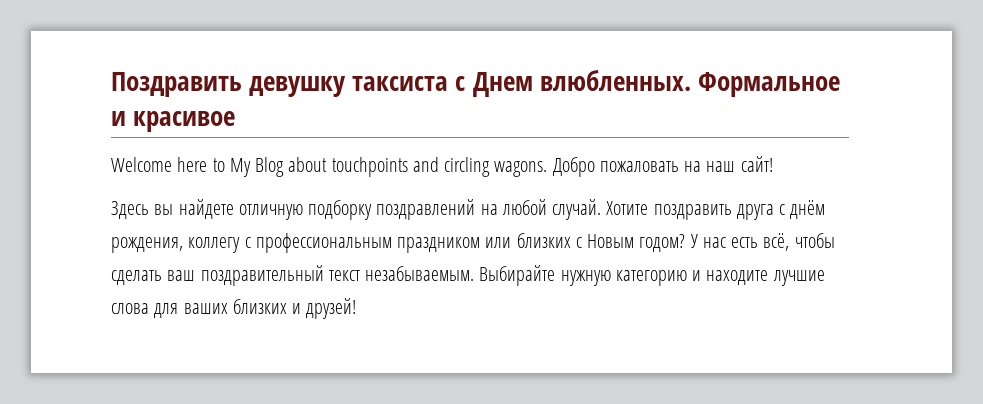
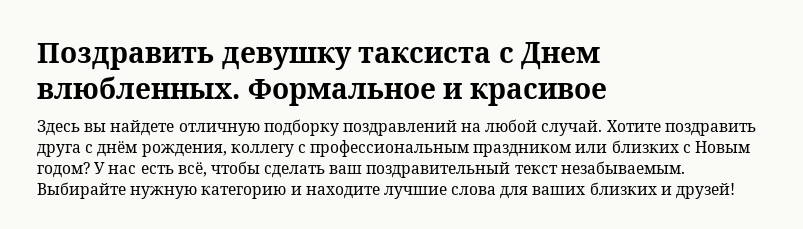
[111,156,773,177] // Welcome here to My Blog about touchpoints and circling wagons. Добро пожаловать на наш сайт! -> (607, 94) none

